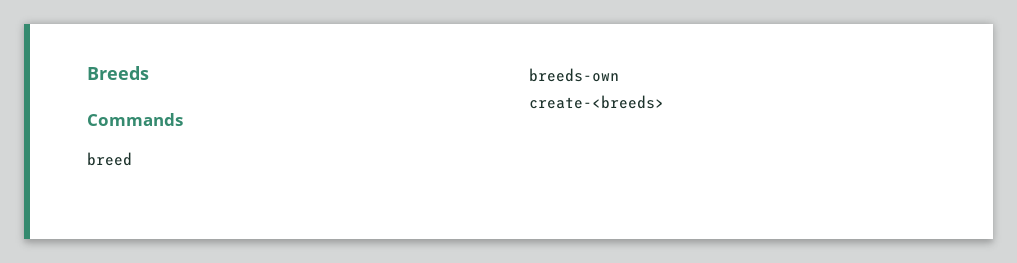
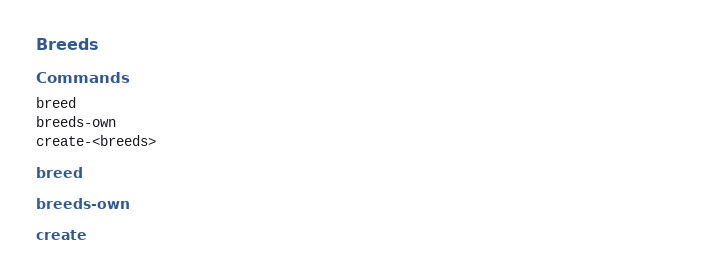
(664, 102) none -> [36,167,83,178] [36,198,130,209] [36,230,87,240] // breed // breeds-own // create

